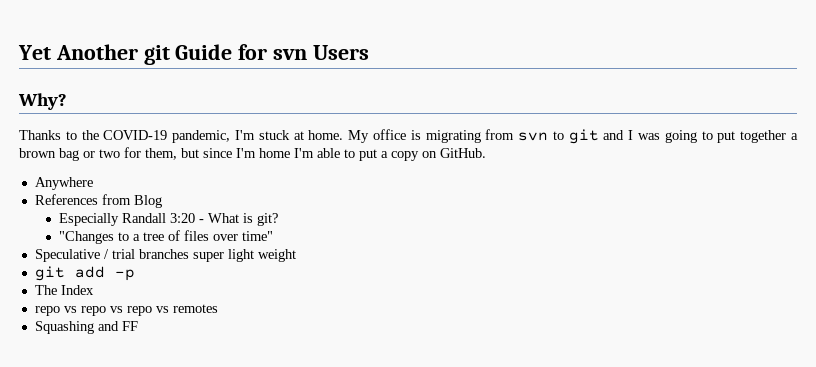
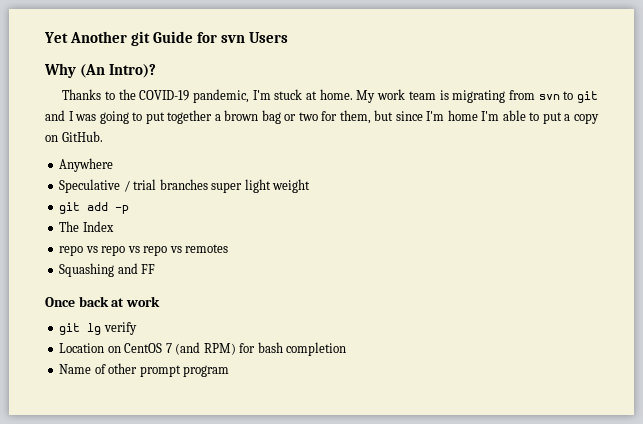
[18,93,67,110] Why? -> [44,63,156,78] Why (An Intro)?
[372,129,406,140] office -> [377,89,436,100] work team
[34,194,162,208] [58,213,278,226] [58,230,273,244] // References from Blog // Especially Randall 3:20 - What is git? // "Changes to a tree of files over time" -> (114, 165) none
(138, 326) none -> [45,296,160,307] [59,322,137,335] [59,342,347,356] [59,363,230,377] // Once back at work // git lg verify // Location on CentOS 7 (and RPM) for bash completion // Name of other prompt program

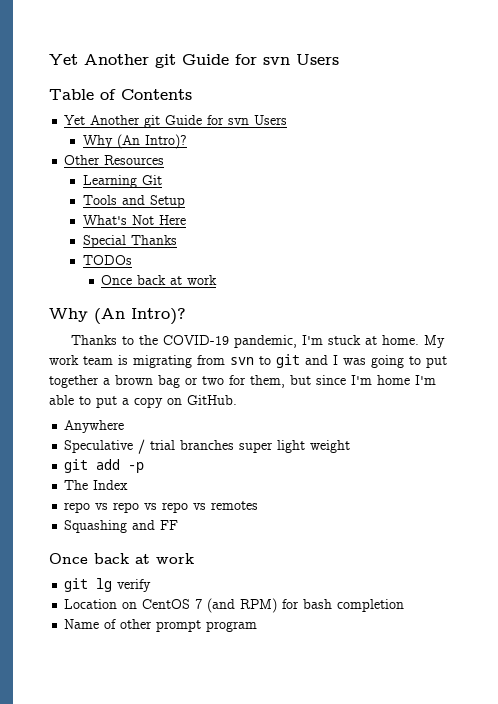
[44,31,289,46] Yet Another git Guide for svn Users -> [49,54,339,68] [49,89,192,100] [64,115,288,128] [82,134,187,149] [64,155,165,165] [82,175,162,188] [82,195,185,208] [82,215,186,225] [82,235,177,248] [82,255,132,265] [101,275,218,285] Yet Another git Guide for svn Users // Table of Contents // Yet Another git Guide for svn Users // Why (An Intro)? // Other Resources // Learning Git // Tools and Setup // What's Not Here // Special Thanks // TODOs // Once back at work

